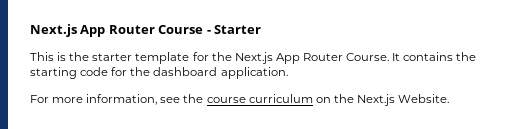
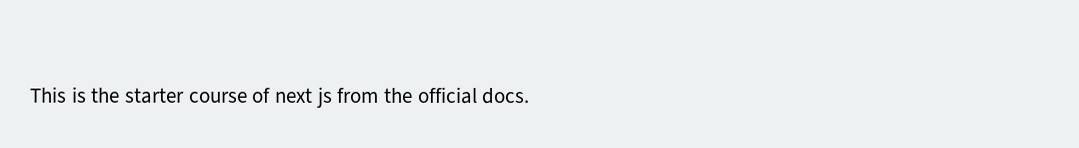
[30,24,261,37] [30,52,477,64] [30,67,288,79] [30,94,450,106] Next.js App Router Course - Starter // This is the starter template for the Next.js App Router Course. It contains the starting code for the dashboard application. // For more information, see the course curriculum on the Next.js Website. -> [29,86,530,108] This is the starter course of next js from the official docs.

